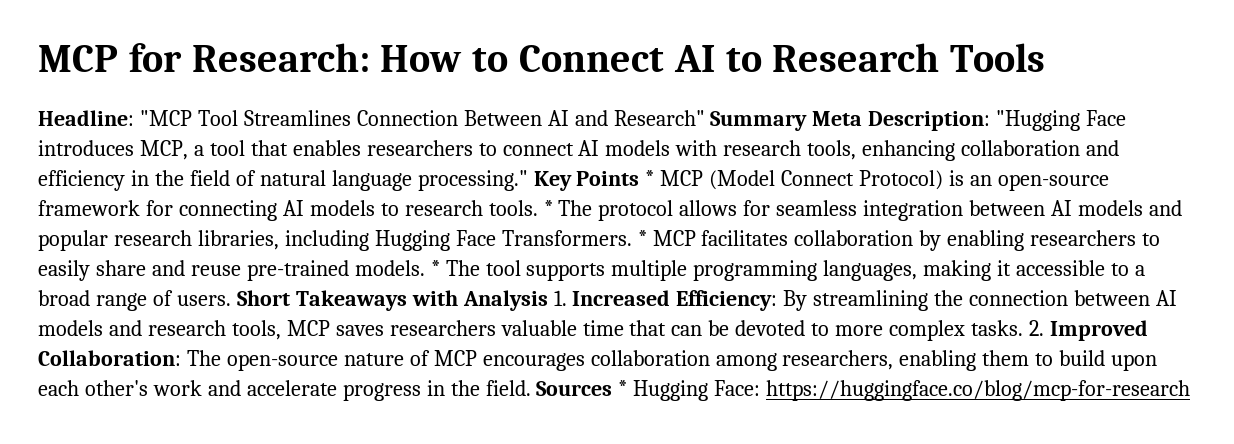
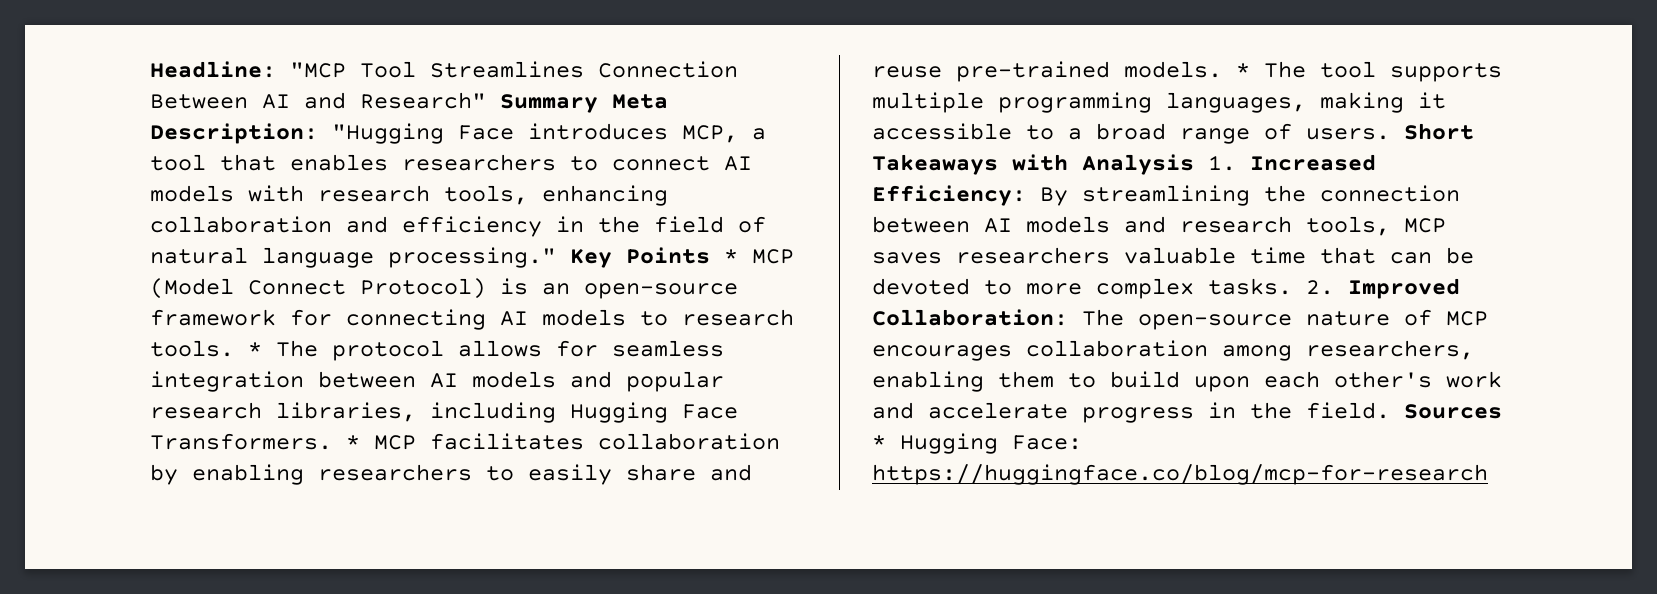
[38,43,1046,72] MCP for Research: How to Connect AI to Research Tools // -> (150, 69) none

